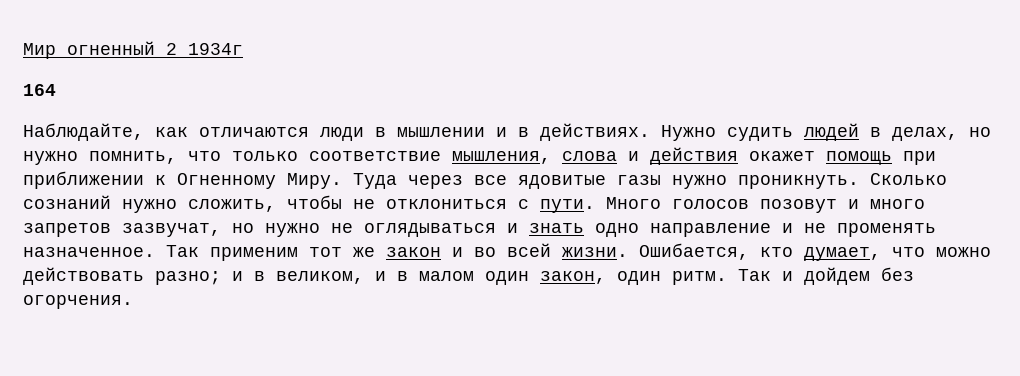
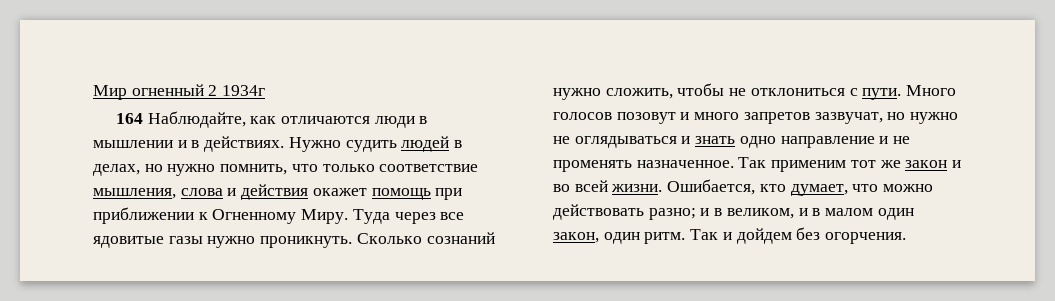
(56, 90) // -> (143, 118) none

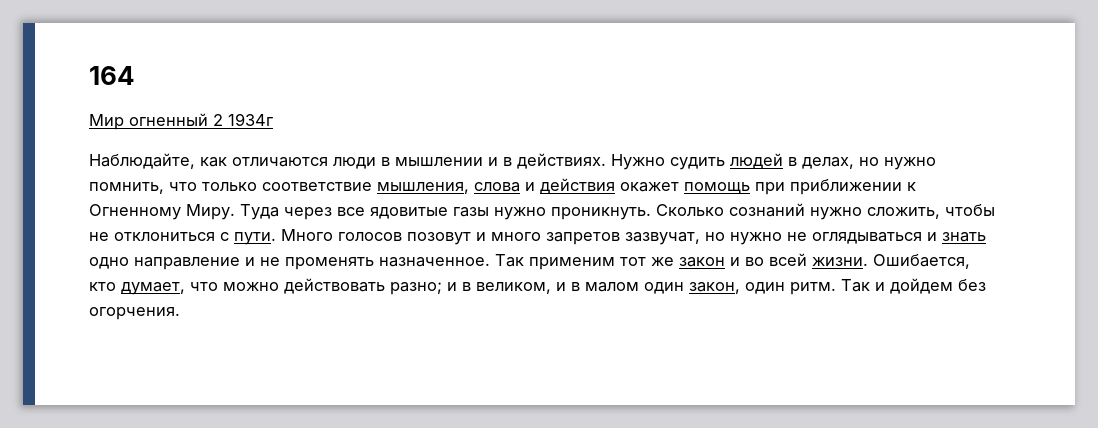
(93, 92) none -> [89,66,135,85] 164 //
[115,113,143,124] 164 -> (273, 119) none

